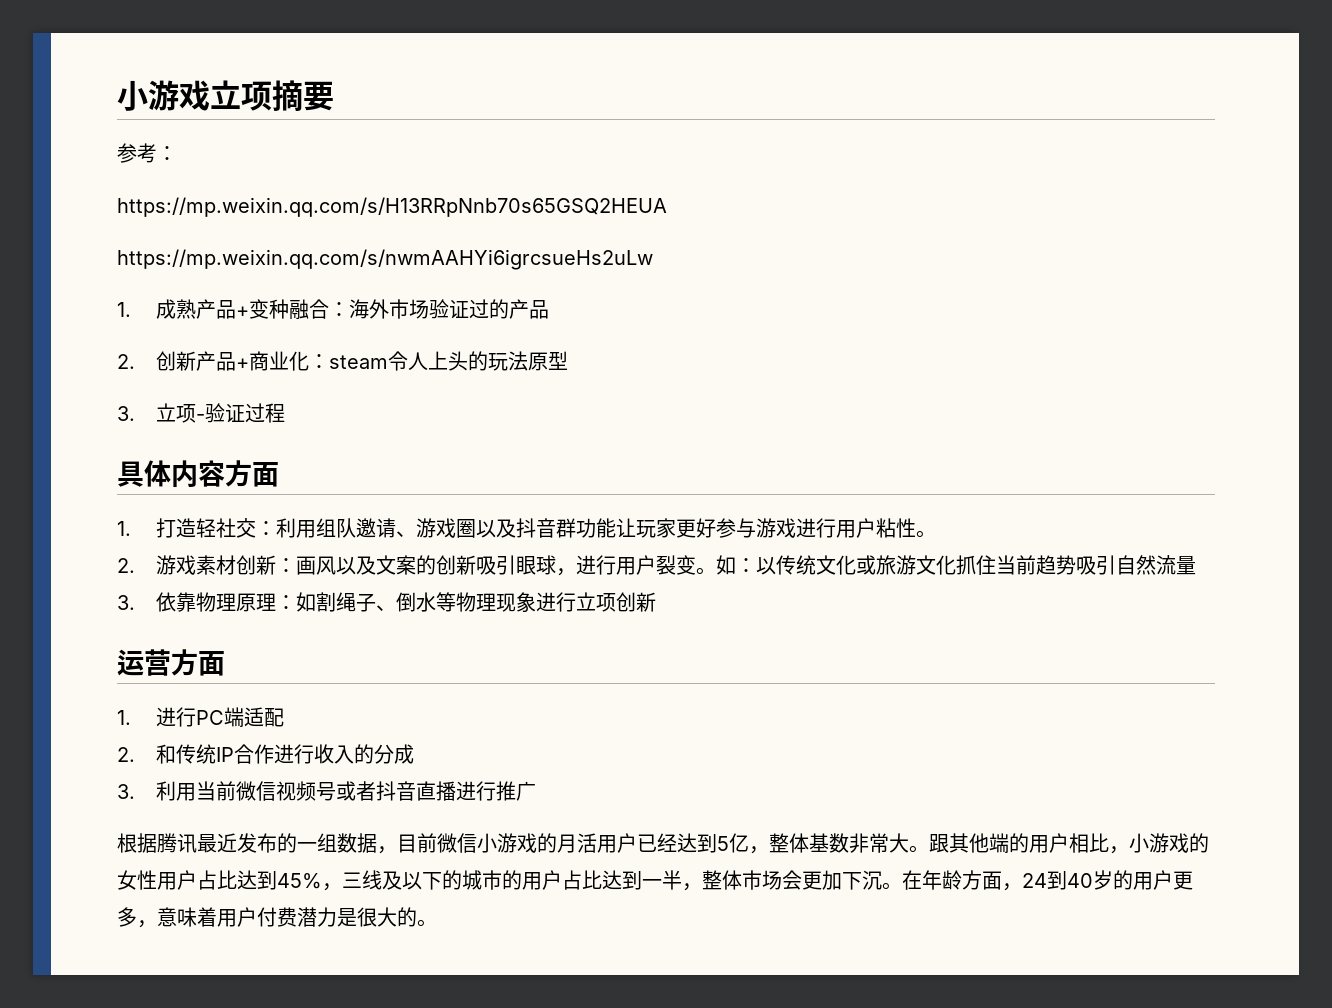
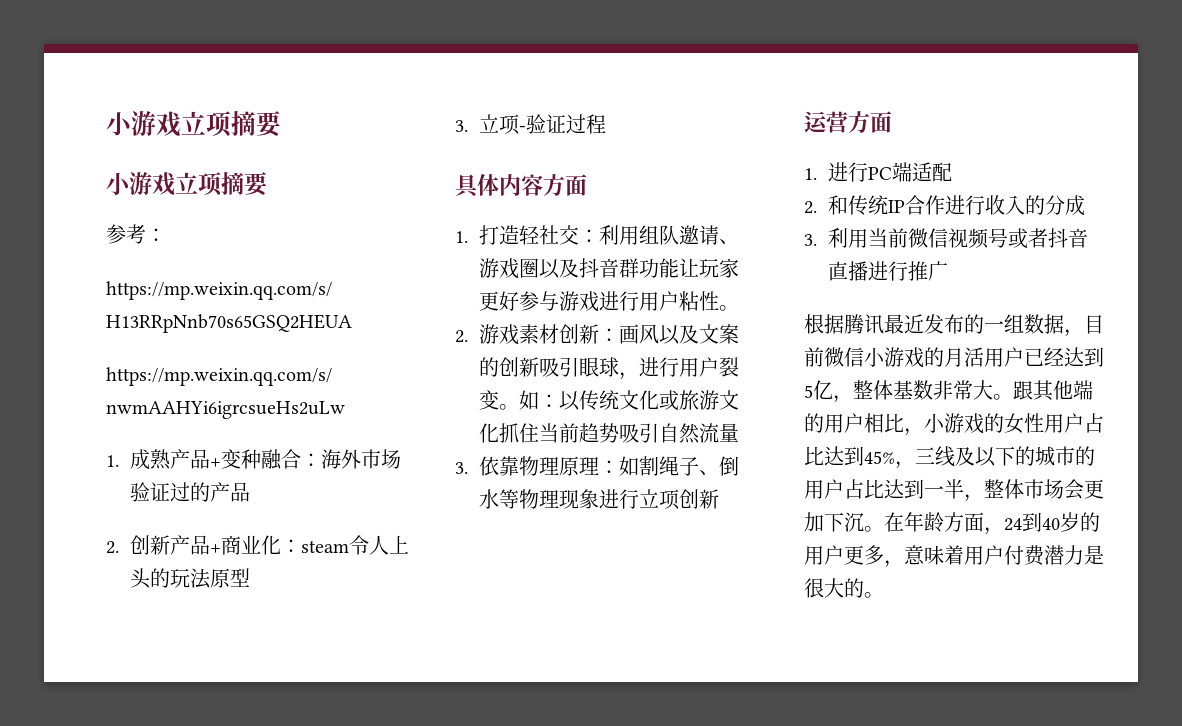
[117,80,334,111] 小游戏立项摘要 -> [106,111,282,137] [106,172,268,196] 小游戏立项摘要 // 小游戏立项摘要

